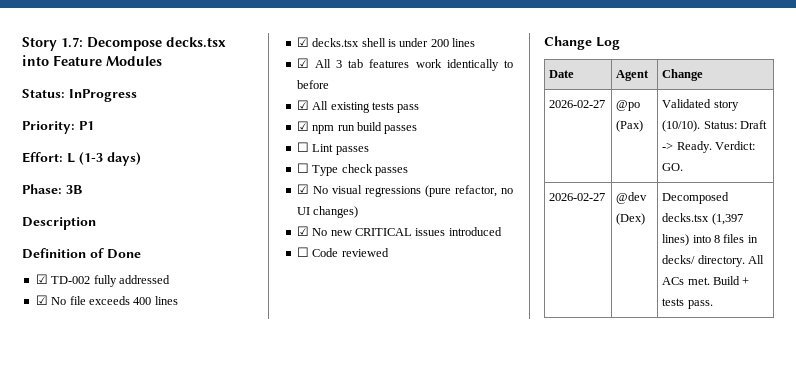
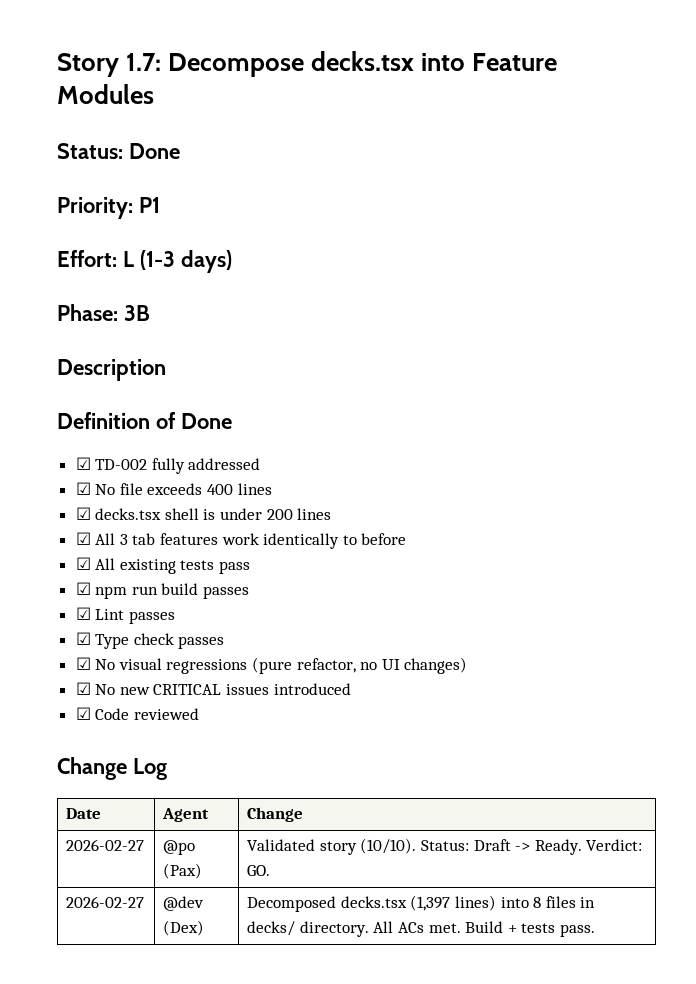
[69,89,137,102] InProgress -> [128,143,180,159] Done
[296,142,309,152] ☐ -> [75,607,91,620] ☑
[296,163,309,173] ☐ -> [75,632,91,645] ☑
[296,247,309,257] ☐ -> [75,707,91,720] ☑

